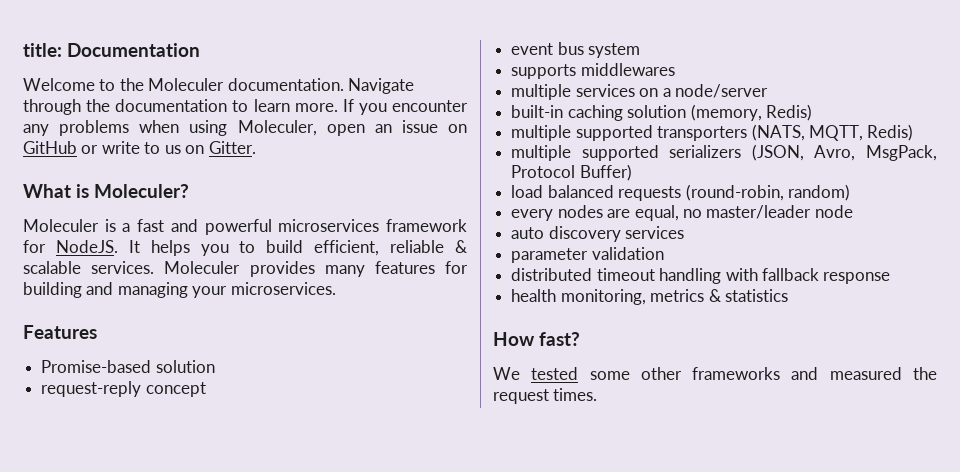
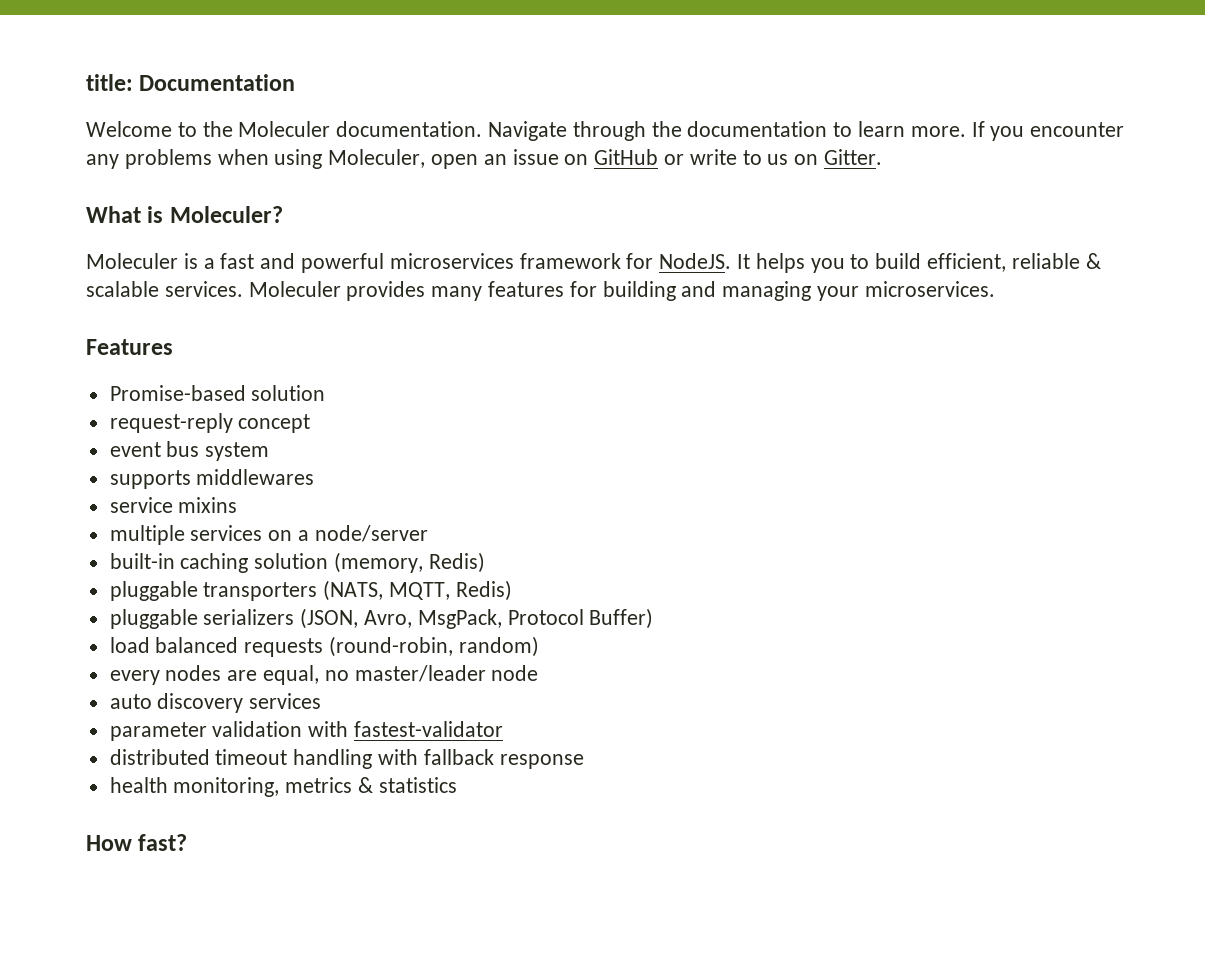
(675, 69) none -> [109,497,238,513] // service mixins
[511,125,653,141] multiple supported -> [109,581,198,601] pluggable
[511,145,659,161] multiple supported -> [109,609,198,629] pluggable
(664, 253) none -> [308,721,504,737] with fastest-validator
[493,367,937,380] [493,388,598,404] // We tested some other frameworks and measured the request times. -> (188, 842) none

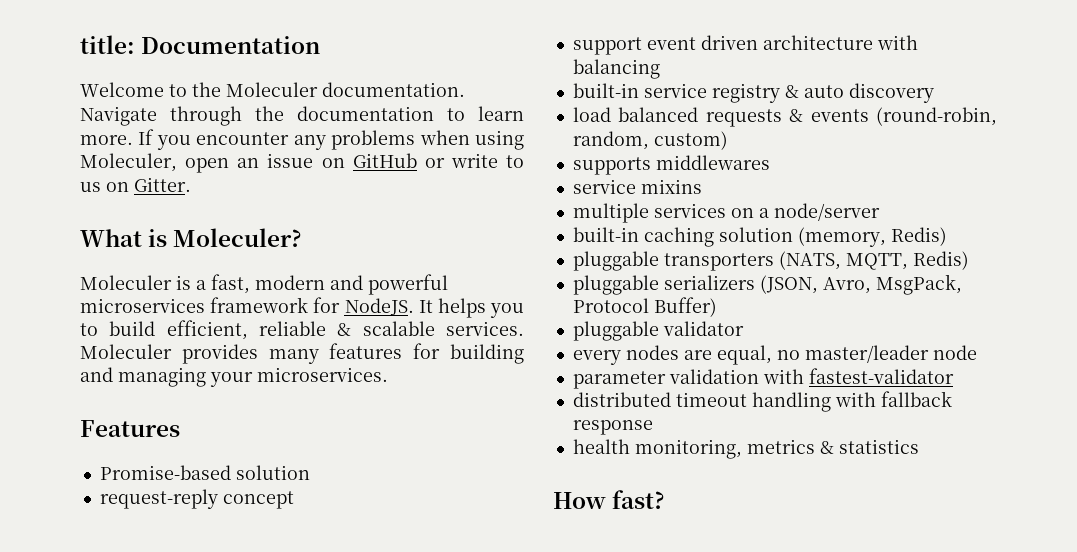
[220,253,255,269] fast -> [211,274,325,294] fast, modern
[109,441,270,461] event bus system -> [572,35,918,55] [572,59,660,79] [572,83,934,103] [572,107,997,127] [572,131,728,150] support event driven architecture with balancing // built-in service registry & auto discovery // load balanced requests & events (round-robin, random, custom)
[109,636,539,657] load balanced requests (round-robin, random) -> [572,321,744,341] pluggable validator
[109,693,322,713] // auto discovery services -> (977, 352) none

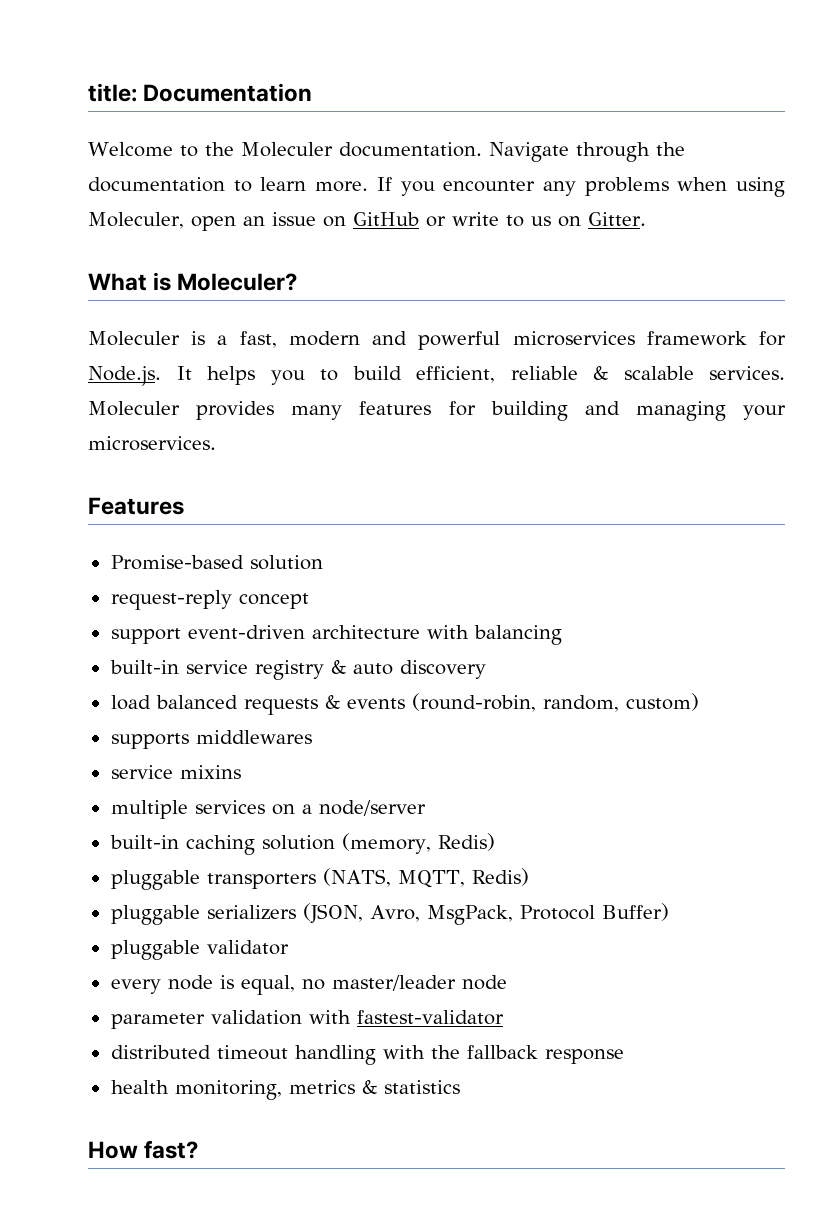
[344,298,414,316] NodeJS. -> [88,366,161,386] Node.js.
[646,35,758,50] event driven -> [187,625,305,639] event-driven
[625,345,712,360] nodes are -> [167,975,234,990] node is
(876, 399) none -> [430,1045,460,1059] the

